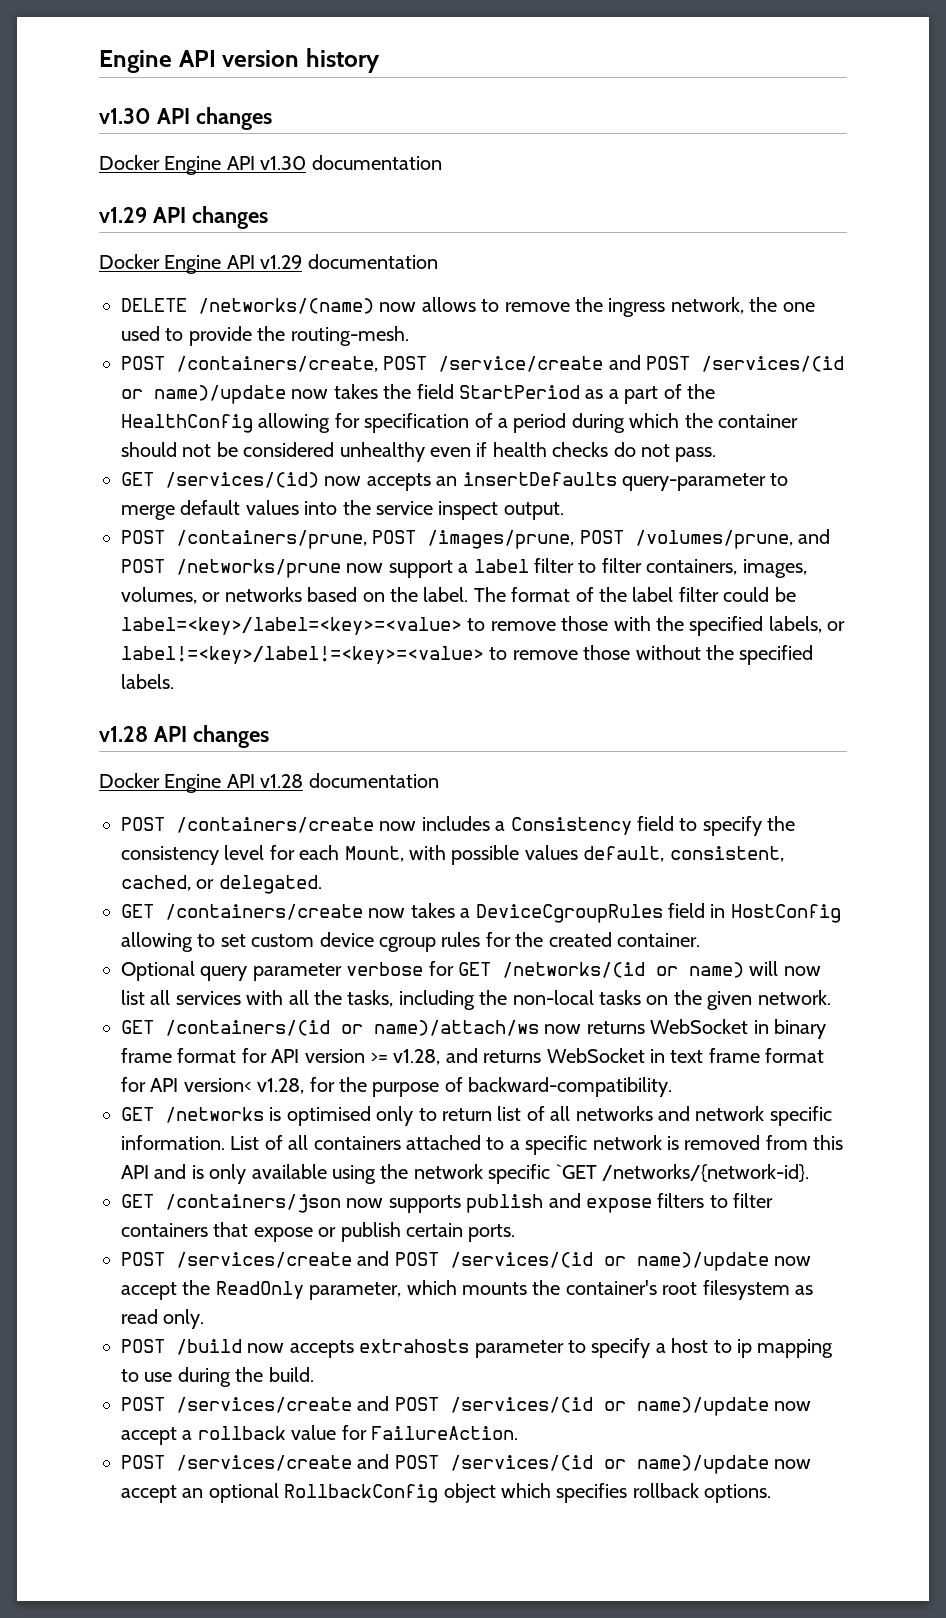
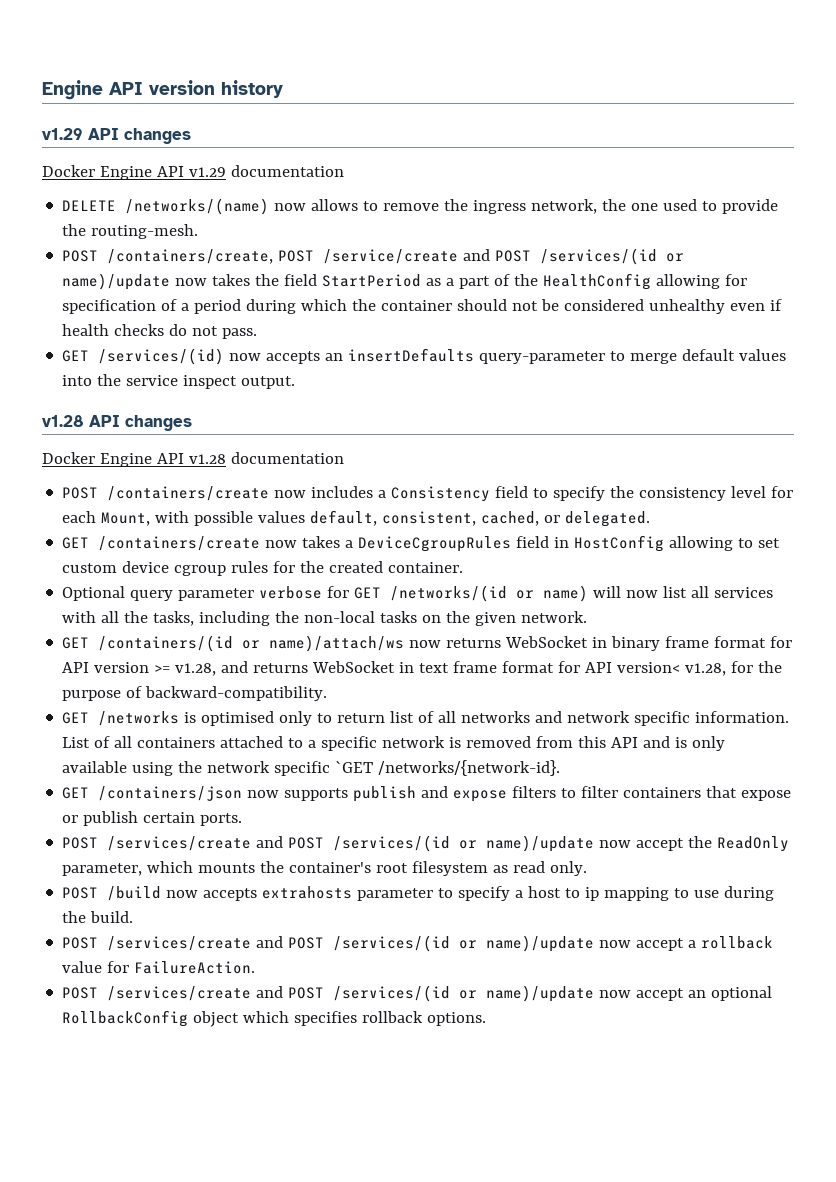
[99,107,272,130] [99,155,442,175] // v1.30 API changes // Docker Engine API v1.30 documentation -> (283, 89) none
[121,529,831,549] [121,558,807,578] [121,587,796,604] [121,616,846,636] [121,645,814,665] [121,674,174,689] // POST /containers/prune, POST /images/prune, POST /volumes/prune, and POST /networks/prune now support a label filter to filter containers, images, volumes, or networks based on the label. The format of the label filter could be label=<key>/label=<key>=<value> to remove those with the specified labels, or label!=<key>/label!=<key>=<value> to remove those without the specified labels. -> (296, 382) none

